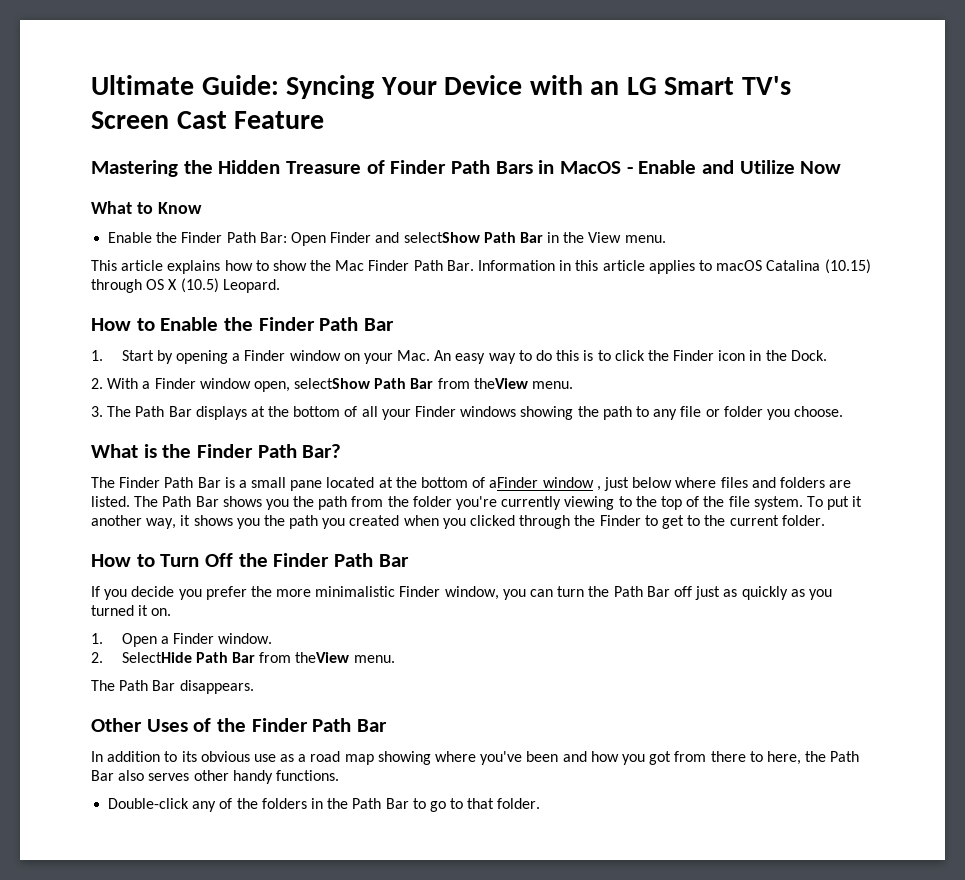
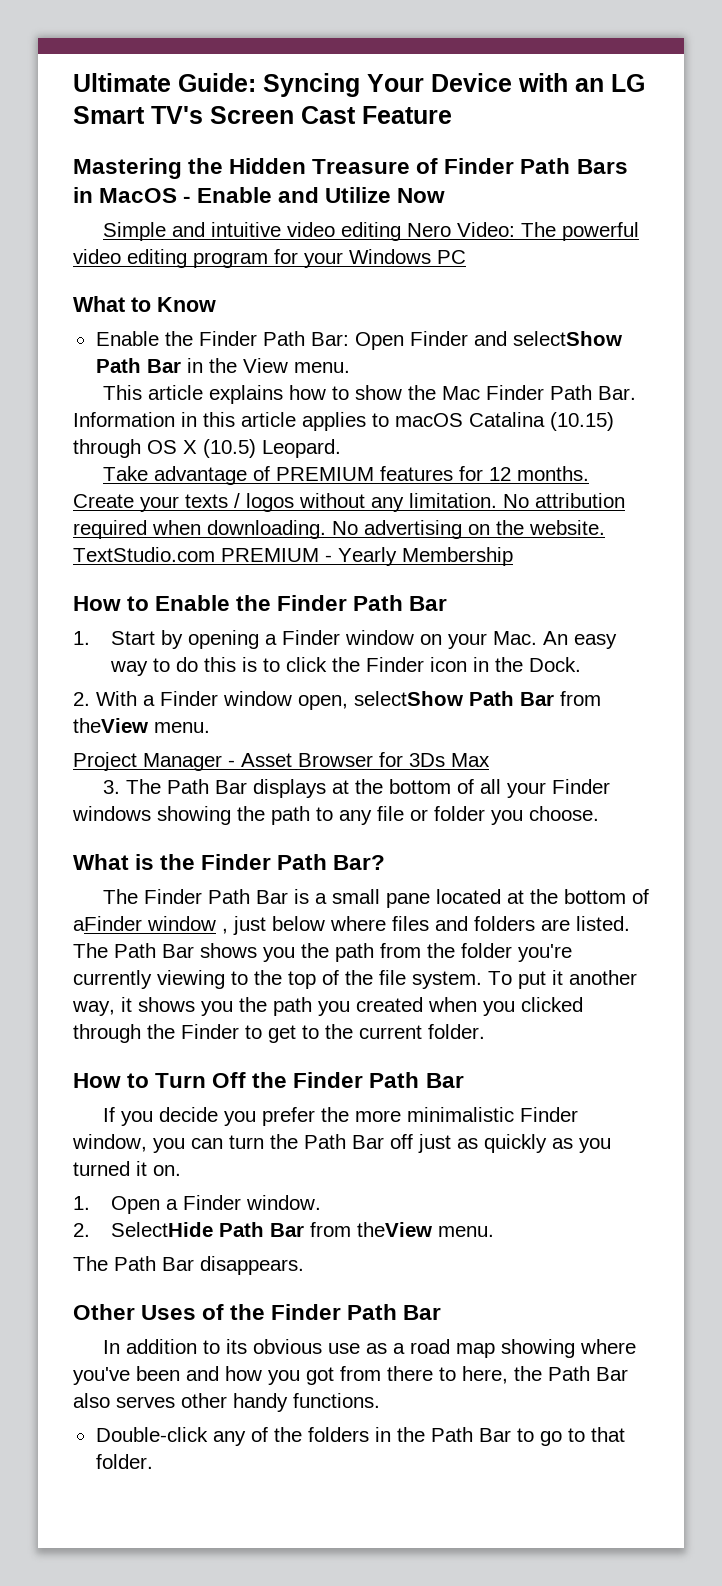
(842, 167) none -> [102,222,639,241] [73,249,466,268] // Simple and intuitive video editing Nero Video: The powerful video editing program for your Windows PC
(280, 286) none -> [102,466,589,485] [73,493,625,512] [73,520,605,539] [73,547,513,566] // Take advantage of PREMIUM features for 12 months. Create your texts / logos without any limitation. No attribution required when downloading. No advertising on the website. TextStudio.com PREMIUM - Yearly Membership
(574, 385) none -> [73,752,490,771] // Project Manager - Asset Browser for 3Ds Max

